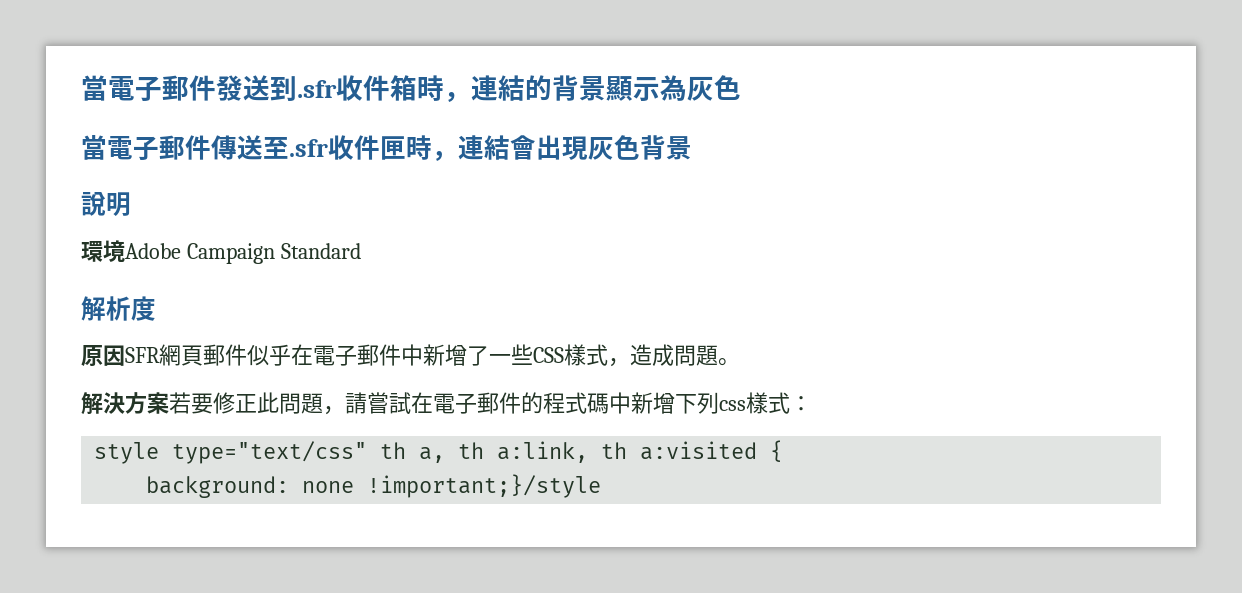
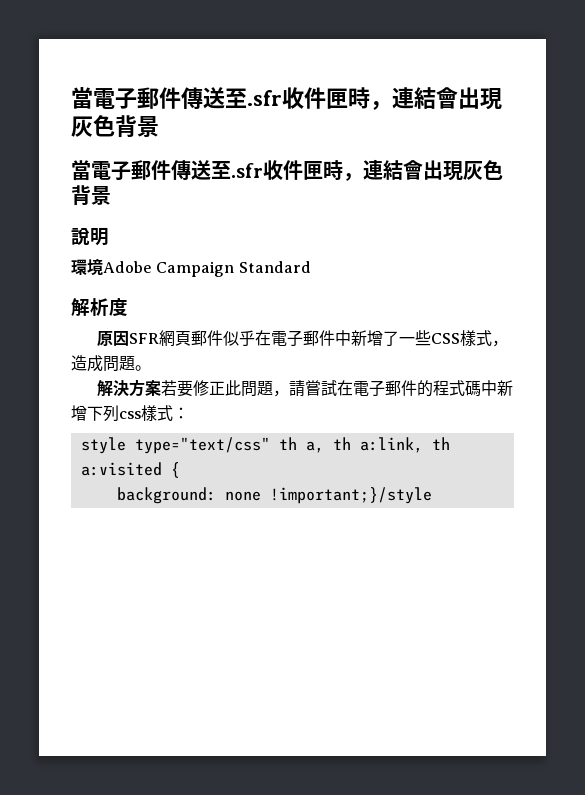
[81,75,741,102] 當電子郵件發送到.sfr收件箱時，連結的背景顯示為灰色 -> [71,87,502,110] [71,115,159,138] 當電子郵件傳送至.sfr收件匣時，連結會出現灰色背景

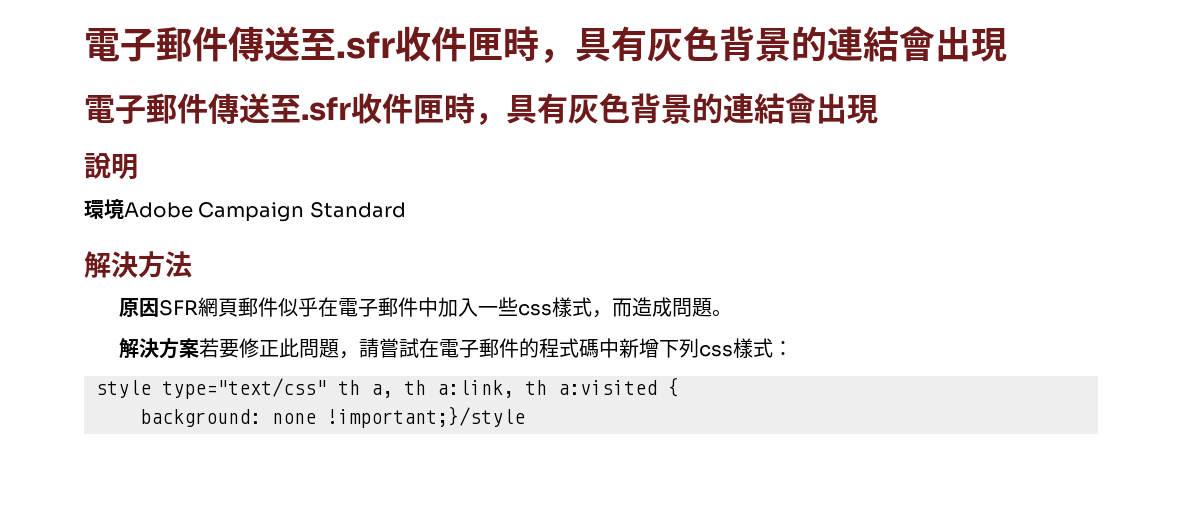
[71,87,502,110] [71,115,159,138] [71,159,503,181] [71,185,111,206] 當電子郵件傳送至.sfr收件匣時，連結會出現灰色背景 // 當電子郵件傳送至.sfr收件匣時，連結會出現灰色背景 -> [84,26,1007,64] [84,93,878,126] 電子郵件傳送至.sfr收件匣時，具有灰色背景的連結會出現 // 電子郵件傳送至.sfr收件匣時，具有灰色背景的連結會出現
[90,298,128,316] 析度 -> [111,251,192,278] 決方法
[351,330,509,347] 新增了一些CSS樣式， -> [437,297,632,318] 加入一些css樣式，而

